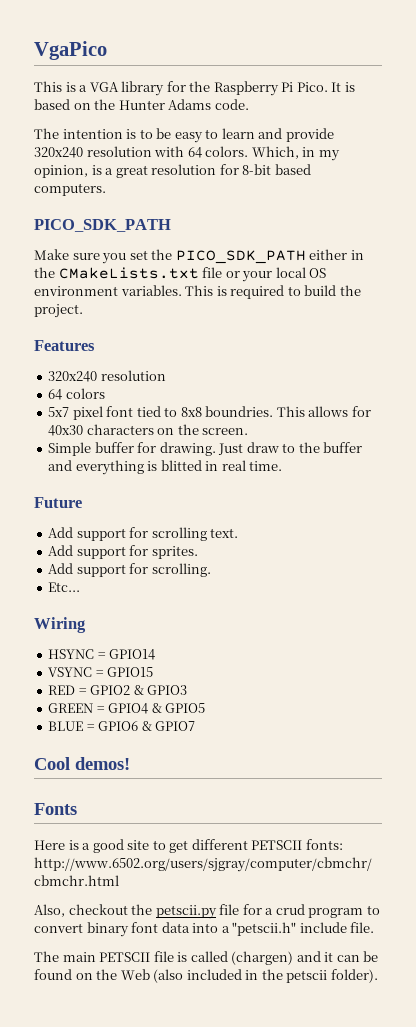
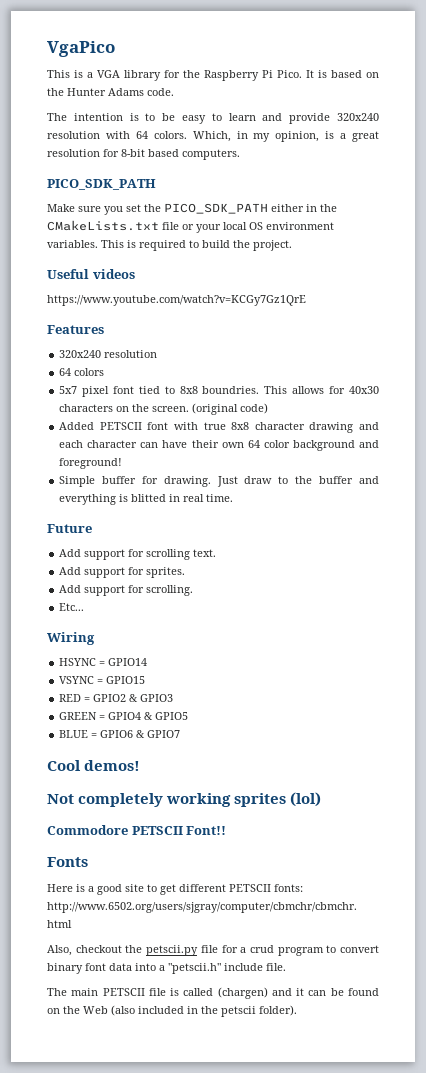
(83, 311) none -> [47,269,135,279] [47,295,306,306] // Useful videos // https://www.youtube.com/watch?v=KCGy7Gz1QrE
(249, 431) none -> [192,403,269,415] [59,422,380,433] [59,440,379,451] [59,458,123,469] (original code) // Added PETSCII font with true 8x8 character drawing and each character can have their own 64 color background and foreground!
(130, 763) none -> [47,792,322,807] [47,825,227,835] // Not completely working sprites (lol) // Commodore PETSCII Font!!

